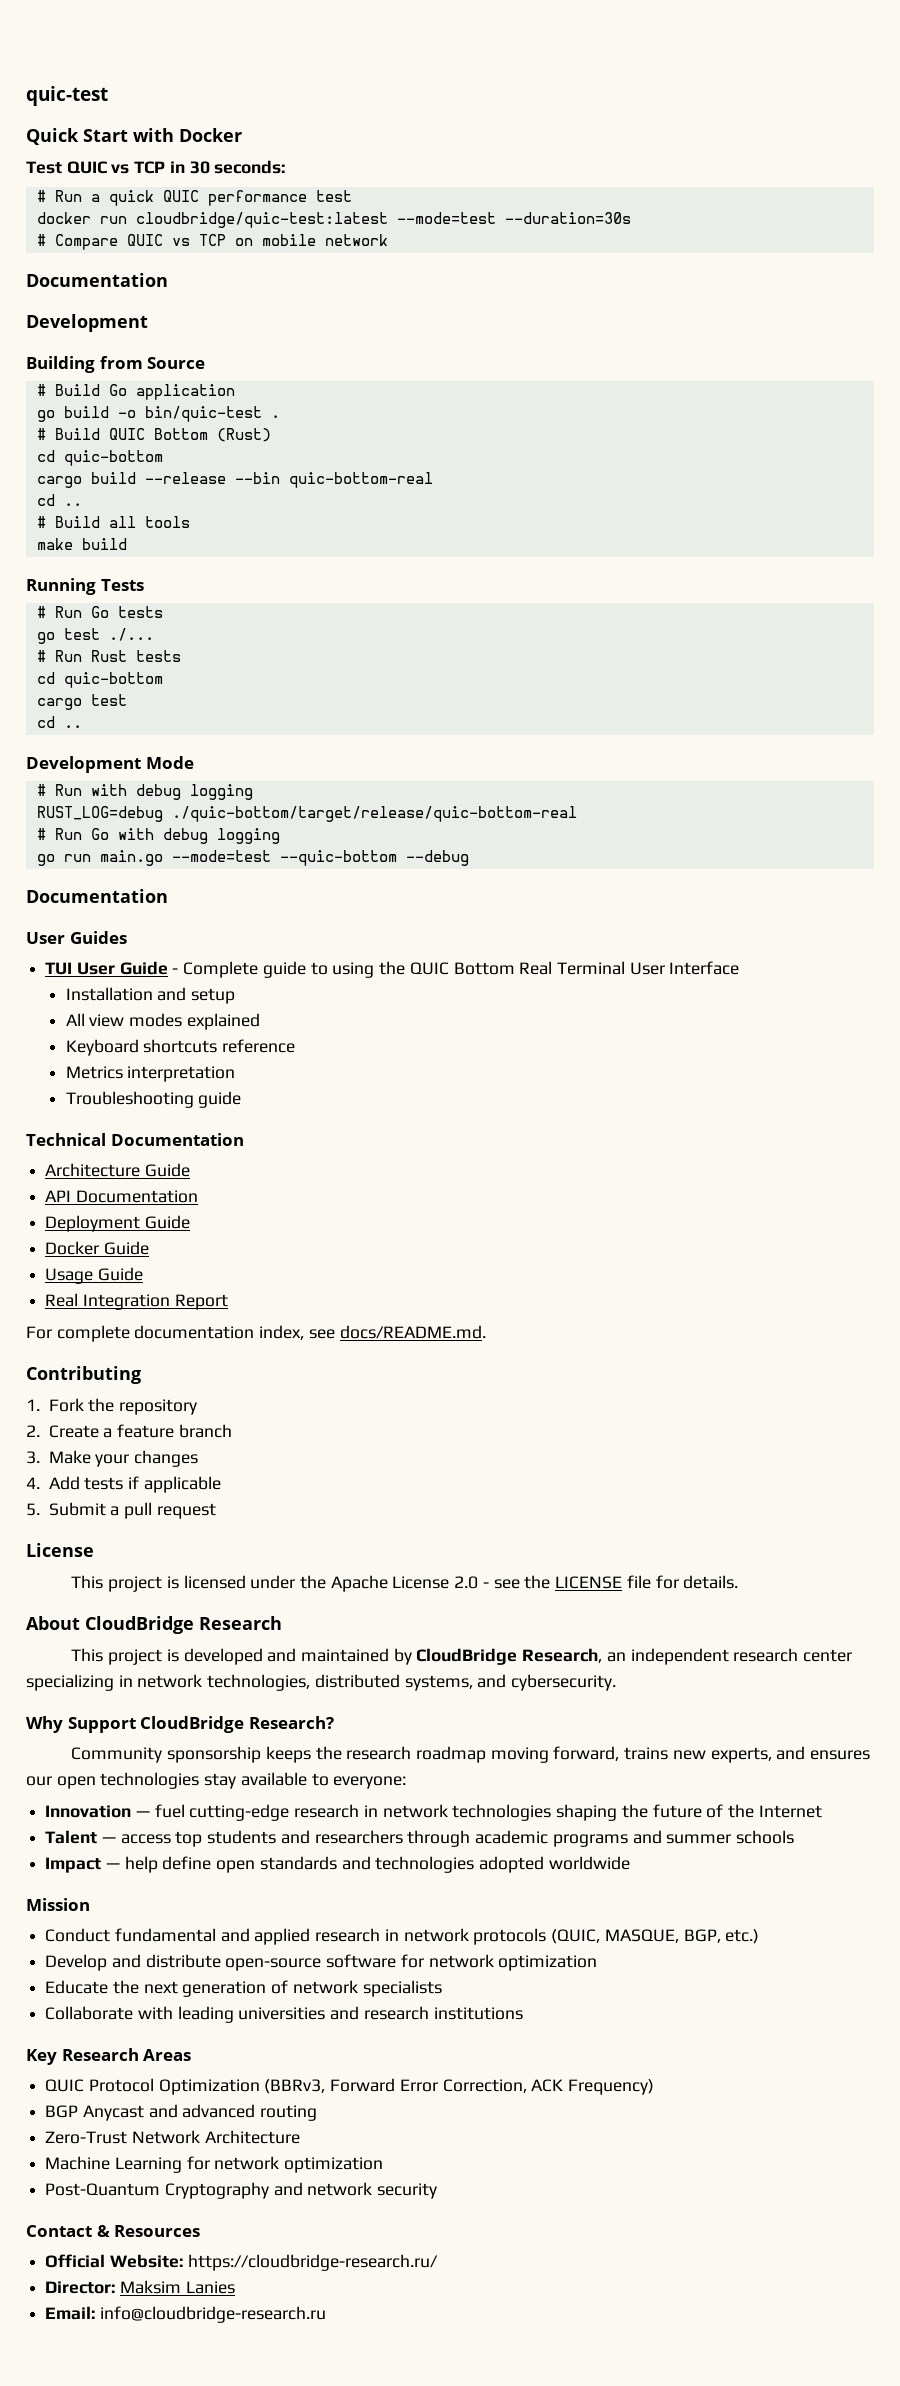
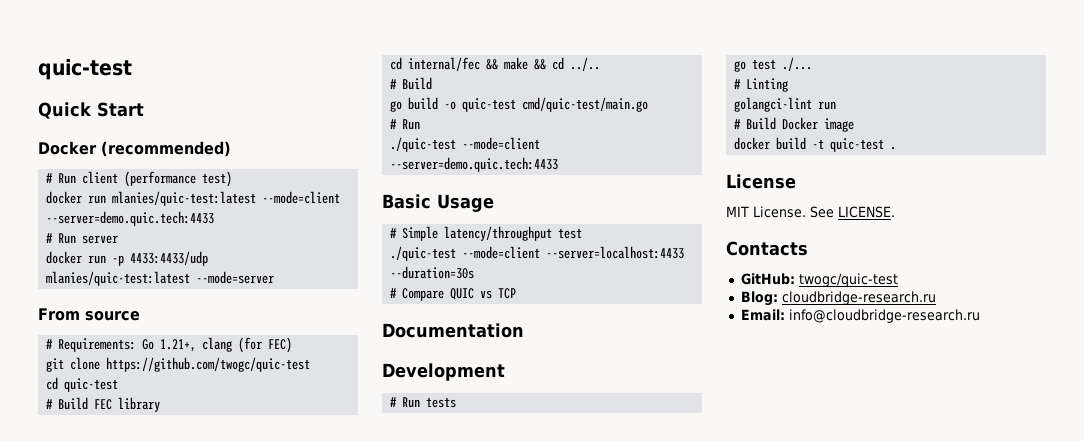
[133,128,242,142] [26,160,286,174] [36,190,352,206] [36,212,496,228] with Docker // Test QUIC vs TCP in 30 seconds: // # Run a quick QUIC performance test // docker run cloudbridge/quic-test:latest --mode=test -> [38,141,231,157] [46,171,233,187] [46,191,341,206] [46,211,215,226] [46,233,119,244] [46,251,209,266] [46,271,275,286] [38,308,140,321] [46,337,293,353] [46,357,311,372] [46,377,119,392] [46,397,161,412] [390,57,601,71] [390,77,433,90] [390,97,649,112] [390,119,421,130] [390,137,541,152] [390,157,559,172] [382,194,494,212] [390,226,583,241] [390,246,685,261] // Docker (recommended) // # Run client (performance test) // docker run mlanies/quic-test:latest --mode=client --server=demo.quic.tech:4433 // # Run server // docker run -p 4433:4433/udp mlanies/quic-test:latest --mode=server // From source // # Requirements: Go 1.21+, clang (for FEC) // git clone https://github.com/twogc/quic-test // cd quic-test // # Build FEC library // cd internal/fec && make && cd ../.. // # Build // go build -o quic-test cmd/quic-test/main.go // # Run // ./quic-test --mode=client --server=demo.quic.tech:4433 // Basic Usage // # Simple latency/throughput test // ./quic-test --mode=client --server=localhost:4433
[234,234,388,246] on mobile network -> (517, 293) none
[26,356,206,373] [36,384,235,400] [36,406,280,422] [36,428,271,442] [36,450,163,466] [36,472,433,488] [36,494,82,506] [36,516,190,528] [36,538,127,550] [26,578,144,595] [36,606,109,618] // Building from Source // # Build Go application // go build -o bin/quic-test . // # Build QUIC Bottom (Rust) // cd quic-bottom // cargo build --release --bin quic-bottom-real // cd .. // # Build all tools // make build // Running Tests // # Run Go -> [390,397,421,408] // # Run
[54,650,181,662] [36,672,163,688] [36,694,127,710] [36,716,82,728] [26,756,194,773] [36,784,253,800] [36,806,577,822] [36,828,280,844] [36,850,469,866] [26,889,168,903] [26,931,127,944] [45,961,740,978] [65,987,235,1004] [65,1013,260,1030] [65,1039,295,1056] [65,1066,236,1082] [65,1091,242,1108] [26,1133,244,1146] [45,1163,190,1177] [45,1190,198,1203] [45,1215,190,1232] [45,1241,149,1255] [45,1267,143,1284] [45,1293,228,1310] [26,1325,486,1342] [26,1366,141,1384] [26,1398,198,1415] [26,1424,232,1438] [26,1450,199,1467] [26,1476,221,1493] [26,1502,216,1519] [26,1543,94,1557] [71,1575,739,1592] [26,1616,282,1634] [71,1648,853,1665] [26,1674,617,1691] [26,1716,334,1733] [71,1746,871,1763] [26,1772,407,1789] [45,1804,822,1821] [45,1830,794,1847] [45,1856,630,1873] [26,1898,90,1911] [45,1928,760,1945] [45,1954,598,1971] [45,1980,442,1997] [45,2006,523,2023] [26,2048,192,2065] [45,2078,655,2095] [45,2104,318,2121] [45,2130,300,2144] [45,2156,384,2173] [45,2182,438,2199] [26,2225,201,2237] [45,2254,438,2271] [45,2280,235,2294] Run Rust tests // cd quic-bottom // cargo test // cd .. // Development Mode // # Run with debug logging // RUST_LOG=debug ./quic-bottom/target/release/quic-bottom-real // # Run Go with debug logging // go run main.go --mode=test --quic-bottom --debug // Documentation // User Guides // TUI User Guide - Complete guide to using the QUIC Bottom Real Terminal User Interface // Installation and setup // All view modes explained // Keyboard shortcuts reference // Metrics interpretation // Troubleshooting guide // Technical Documentation // Architecture Guide // API Documentation // Deployment Guide // Docker Guide // Usage Guide // Real Integration Report // For complete documentation index, see docs/README.md. // Contributing // 1. Fork the repository // 2. Create a feature branch // 3. Make your changes // 4. Add tests if applicable // 5. Submit a pull request // License // This project is licensed under the Apache License 2.0 - see the LICENSE file for details. // About CloudBridge Research // This project is developed and maintained by CloudBridge Research, an independent research center specializing in network technologies, distributed systems, and cybersecurity. // Why Support CloudBridge Research? // Community sponsorship keeps the research roadmap moving forward, trains new experts, and ensures our open technologies stay available to everyone: // Innovation — fuel cutting-edge research in network technologies shaping the future of the Internet // Talent — access top students and researchers through academic programs and summer schools // Impact — help define open standards and technologies adopted worldwide // Mission // Conduct fundamental and applied research in network protocols (QUIC, MASQUE, BGP, etc.) // Develop and distribute open-source software for network optimization // Educate the next generation of network specialists // Collaborate with leading universities and research institutions // Key Research Areas // QUIC Protocol Optimization (BBRv3, Forward Error Correction, ACK Frequency) // BGP Anycast and advanced routing // Zero-Trust Network Architecture // Machine Learning for network optimization // Post-Quantum Cryptography and network security // Contact & Resources // Official Website: https://cloudbridge-research.ru/ // Director: Maksim Lanies -> [746,78,789,92] [734,97,837,112] [734,117,855,132] [734,137,897,152] [726,174,796,189] [726,206,895,218] [726,241,808,256] [740,273,898,287] [740,291,936,306] Linting // golangci-lint run // # Build Docker image // docker build -t quic-test . // License // MIT License. See LICENSE. // Contacts // GitHub: twogc/quic-test // Blog: cloudbridge-research.ru

